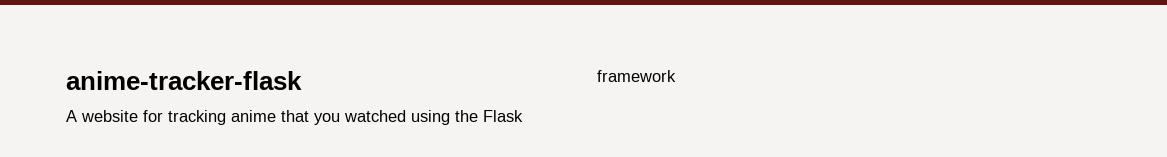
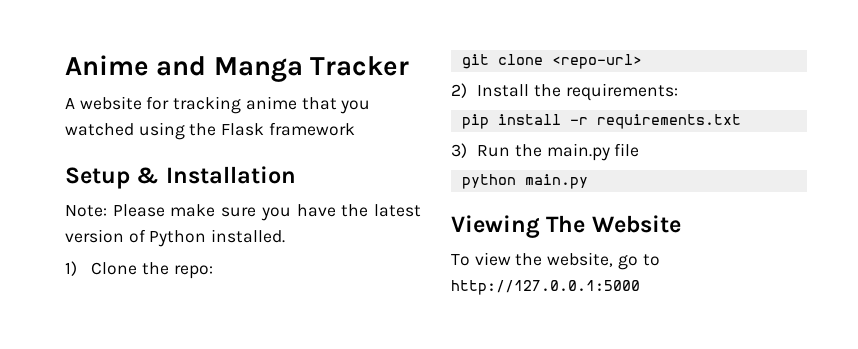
[66,71,302,90] anime-tracker-flask -> [65,55,410,82] Anime and Manga Tracker
(676, 76) none -> [65,166,296,189] [65,204,422,221] [65,229,286,247] [65,261,213,279] [461,54,642,69] [451,83,678,101] [461,114,741,129] [451,143,640,161] [461,174,588,189] [451,215,681,238] [451,252,660,270] [451,280,640,295] // Setup & Installation // Note: Please make sure you have the latest version of Python installed. // 1) Clone the repo: // git clone <repo-url> // 2) Install the requirements: // pip install -r requirements.txt // 3) Run the main.py file // python main.py // Viewing The Website // To view the website, go to http://127.0.0.1:5000

